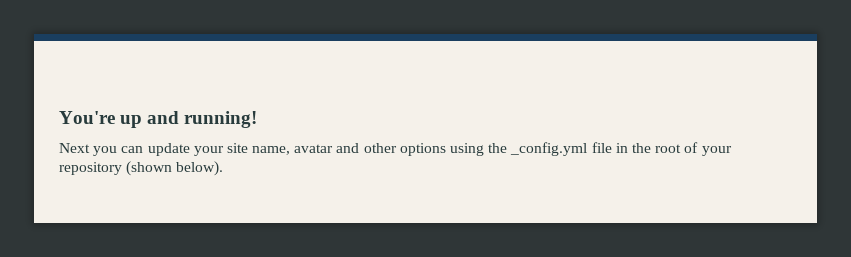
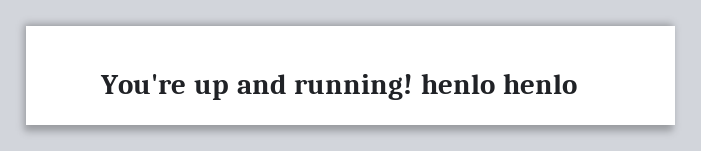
[59,142,732,156] [59,161,224,176] // Next you can update your site name, avatar and other options using the _config.yml file in the root of your repository (shown below). -> [421,73,578,94] henlo henlo

